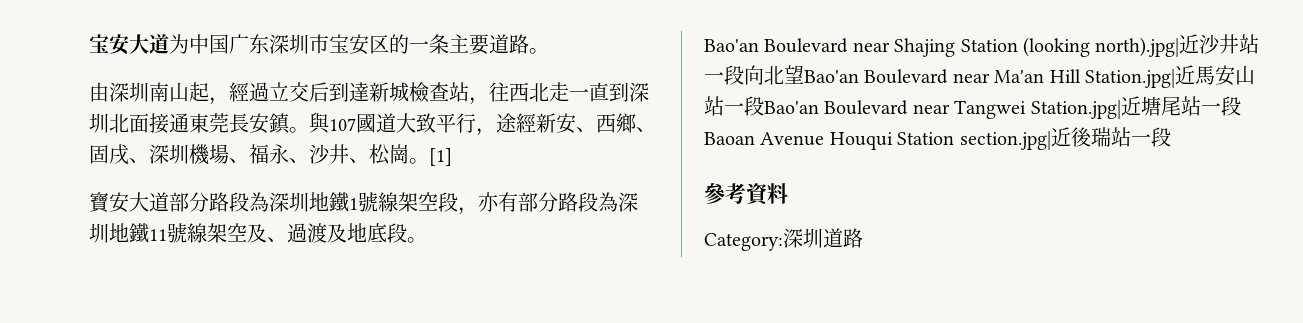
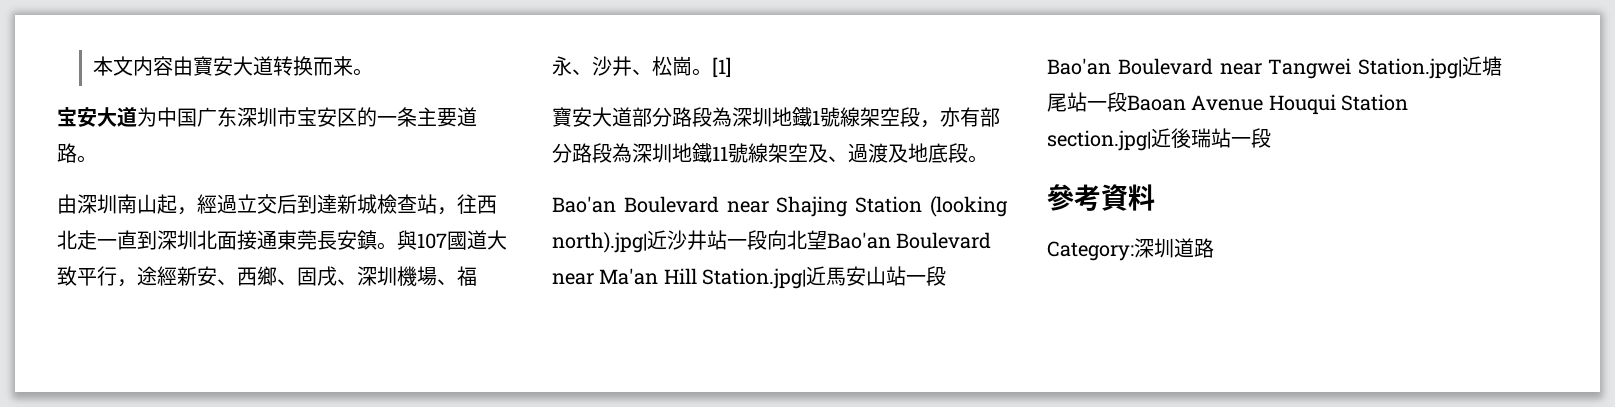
(89, 43) none -> [93,56,374,76] 本文内容由寶安大道转换而来。 //

